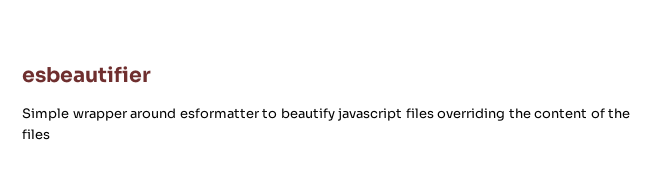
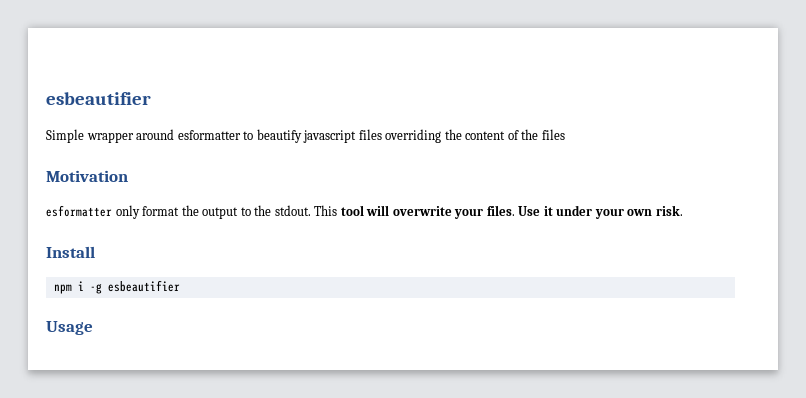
(50, 134) none -> [46,170,128,182] [46,205,683,219] [46,246,95,258] [53,280,180,294] [46,321,93,335] // Motivation // esformatter only format the output to the stdout. This tool will overwrite your files. Use it under your own risk. // Install // npm i -g esbeautifier // Usage

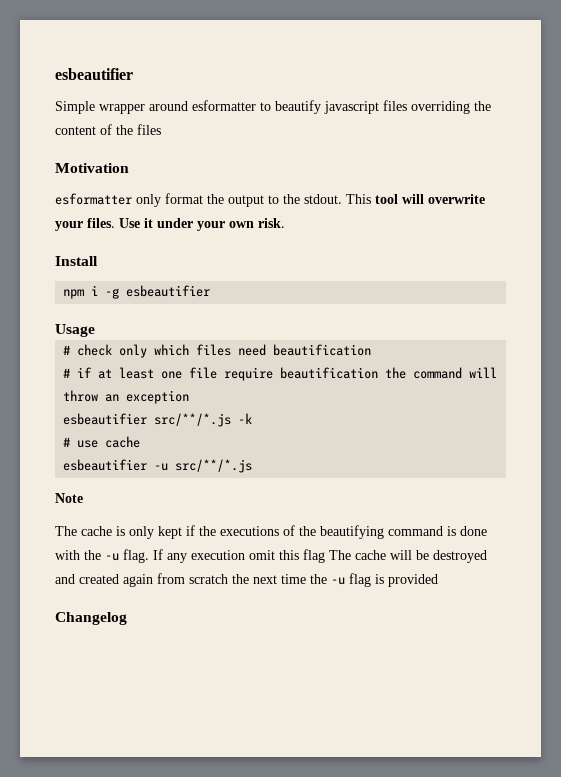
(93, 328) none -> [63,344,372,358] [63,367,498,381] [63,390,190,404] [63,413,253,427] [63,436,141,448] [63,459,253,473] [55,493,83,503] [55,525,487,539] [55,549,487,563] [55,573,438,587] [55,612,127,625] // # check only which files need beautification // # if at least one file require beautification the command will throw an exception // esbeautifier src/**/*.js -k // # use cache // esbeautifier -u src/**/*.js // Note // The cache is only kept if the executions of the beautifying command is done with the -u flag. If any execution omit this flag The cache will be destroyed and created again from scratch the next time the -u flag is provided // Changelog

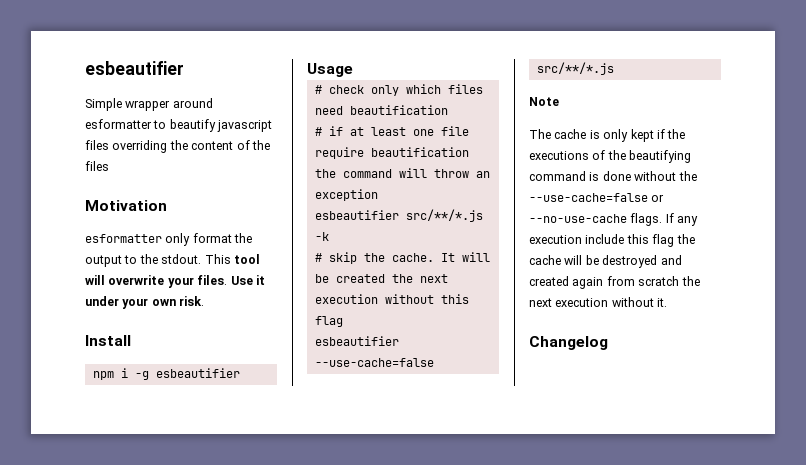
[77,436,141,448] [63,459,169,471] use cache // esbeautifier -u -> [328,252,490,264] [314,274,448,283] [314,294,469,304] [314,316,343,327] [314,336,399,346] [314,358,434,367] skip the cache. It will be created the next execution without this flag // esbeautifier --use-cache=false
[55,549,149,563] with the -u flag. -> [634,171,697,181] [529,193,665,202] [529,213,663,226] without the --use-cache=false or --no-use-cache flags.
[249,549,351,563] omit this flag The -> [585,234,695,247] include this flag the
[281,573,438,587] time the -u flag is provided -> [555,297,668,307] execution without it.

